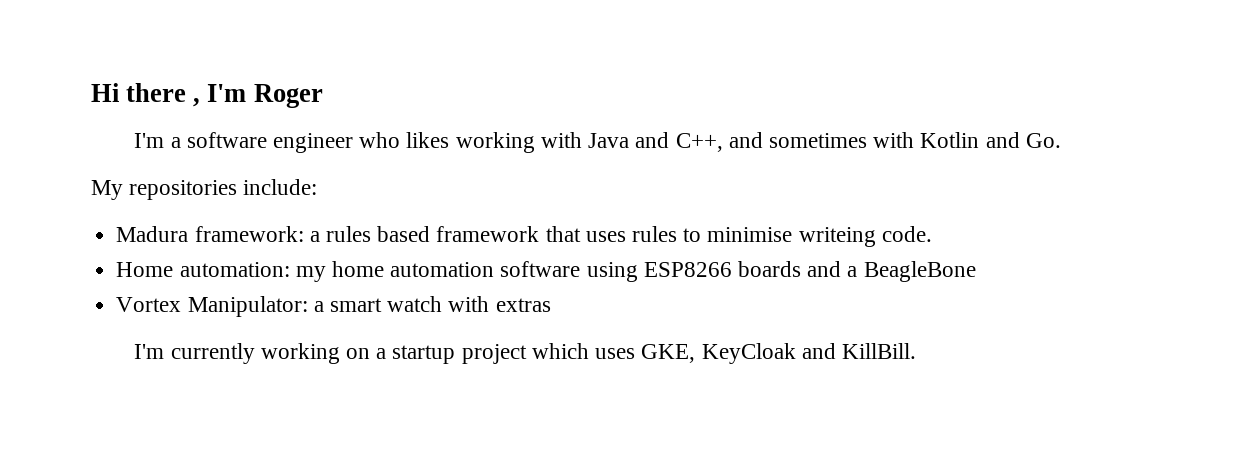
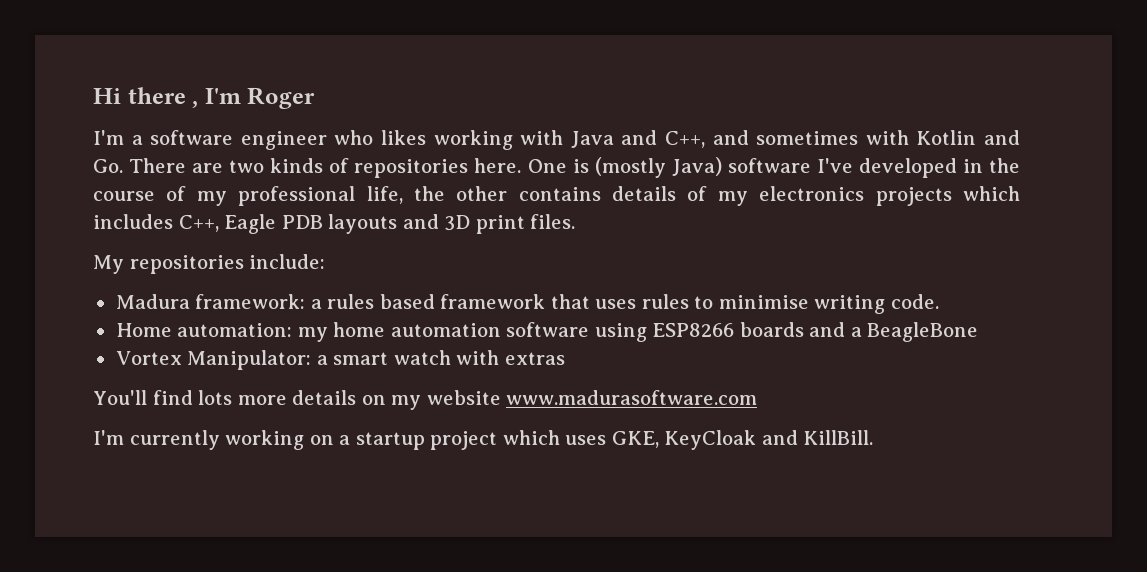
(1061, 140) none -> [129,157,1020,178] [93,186,1020,206] [93,214,576,234] There are two kinds of repositories here. One is (mostly Java) software I've developed in the course of my professional life, the other contains details of my electronics projects which includes C++, Eagle PDB layouts and 3D print files.
[798,227,876,247] writeing -> [814,295,886,314] writing
(551, 305) none -> [93,390,758,410] // You'll find lots more details on my website www.madurasoftware.com

